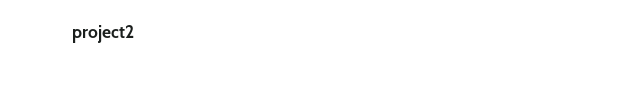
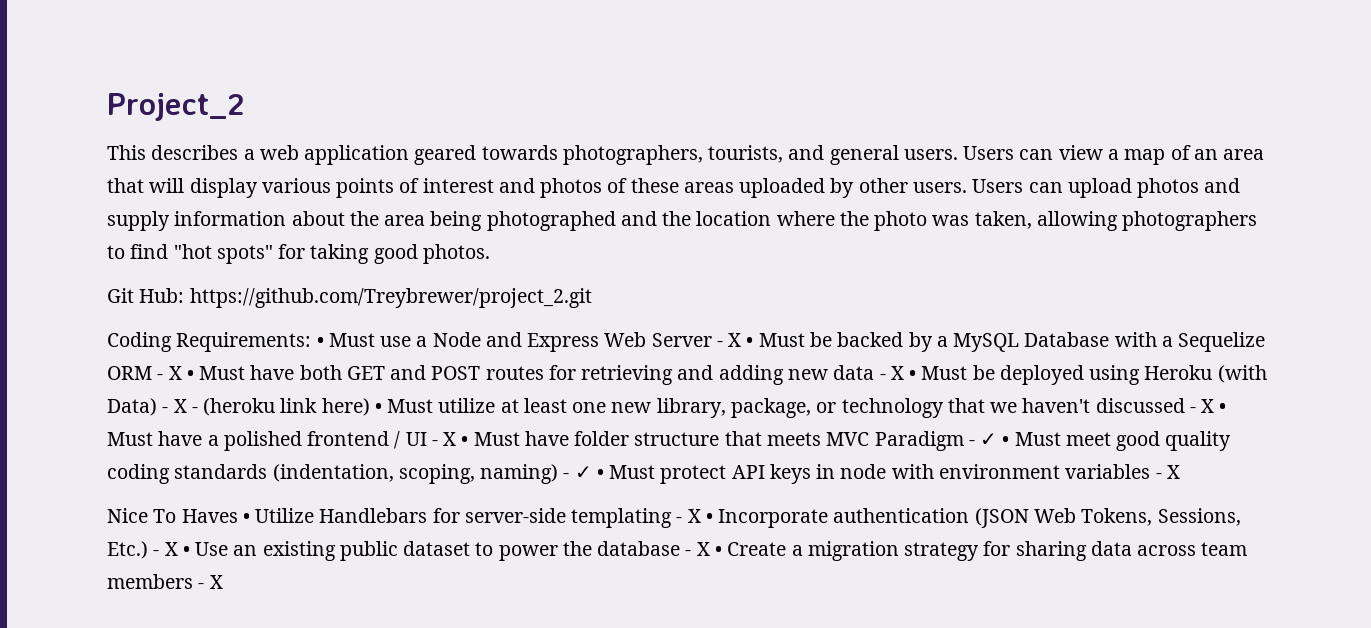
[72,25,134,43] project2 -> [107,93,245,121] [107,145,1265,165] [107,178,1241,198] [107,211,1258,231] [107,244,490,264] [107,288,592,308] [107,332,1266,352] [107,365,1267,385] [107,398,1227,418] [107,431,1232,451] [107,464,1180,484] [107,508,1241,528] [107,541,1248,561] [107,574,223,589] Project_2 // This describes a web application geared towards photographers, tourists, and general users. Users can view a map of an area that will display various points of interest and photos of these areas uploaded by other users. Users can upload photos and supply information about the area being photographed and the location where the photo was taken, allowing photographers to find "hot spots" for taking good photos. // Git Hub: https://github.com/Treybrewer/project_2.git // Coding Requirements: • Must use a Node and Express Web Server - X • Must be backed by a MySQL Database with a Sequelize ORM - X • Must have both GET and POST routes for retrieving and adding new data - X • Must be deployed using Heroku (with Data) - X - (heroku link here) • Must utilize at least one new library, package, or technology that we haven't discussed - X • Must have a polished frontend / UI - X • Must have folder structure that meets MVC Paradigm - ✓ • Must meet good quality coding standards (indentation, scoping, naming) - ✓ • Must protect API keys in node with environment variables - X // Nice To Haves • Utilize Handlebars for server-side templating - X • Incorporate authentication (JSON Web Tokens, Sessions, Etc.) - X • Use an existing public dataset to power the database - X • Create a migration strategy for sharing data across team members - X

